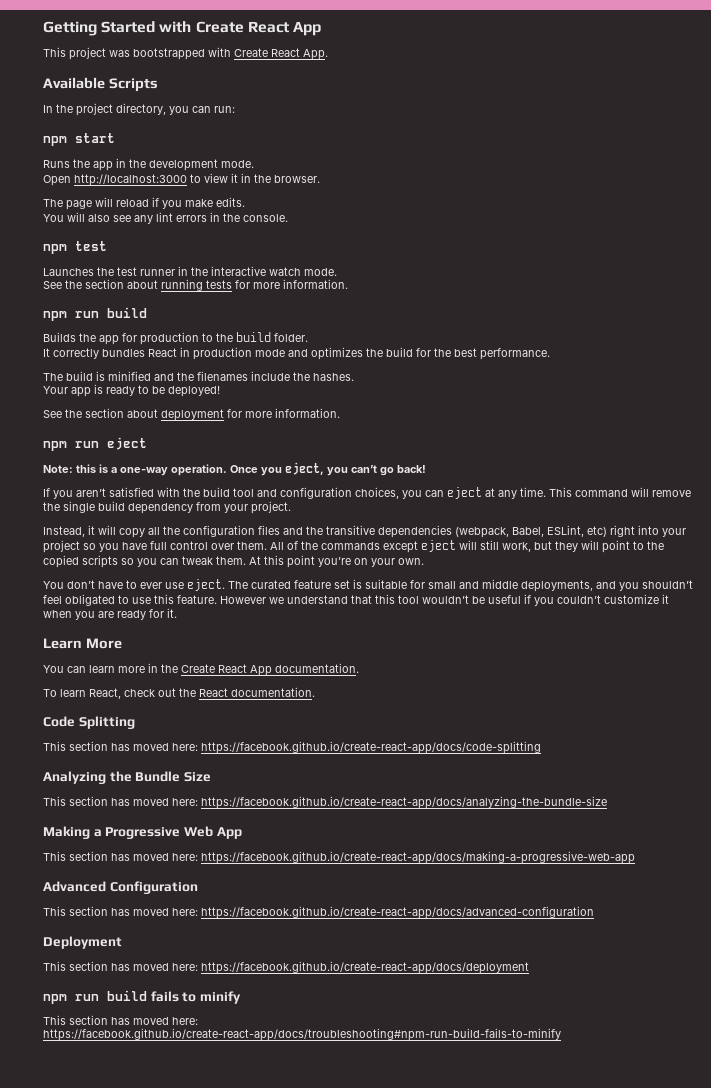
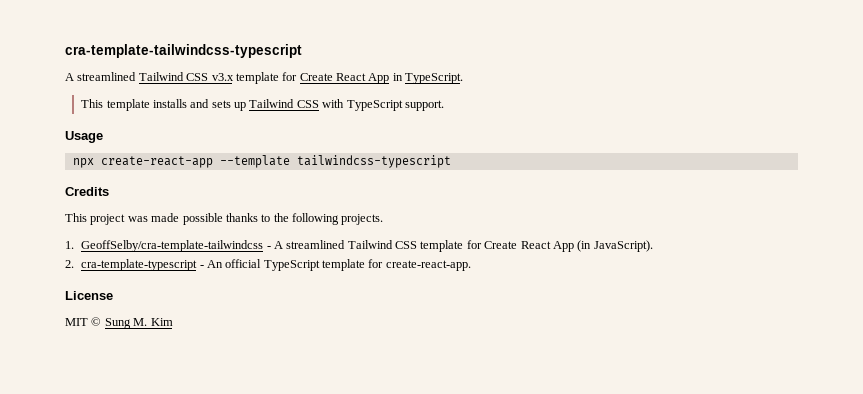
[43,21,321,36] [43,47,328,60] [43,77,158,92] [43,103,235,116] [43,133,115,146] [43,158,254,171] [43,173,320,186] [43,197,245,210] [43,212,288,224] [43,241,107,254] [43,266,337,276] [43,279,348,291] [43,307,147,321] [43,332,308,345] [43,347,550,360] [43,371,354,381] [43,384,220,397] [43,408,340,421] [43,437,147,451] [43,462,426,476] [43,487,691,499] [43,501,291,514] [43,525,686,538] [43,540,664,553] [43,555,424,568] [43,579,693,592] [43,594,669,606] [43,608,177,620] [43,638,122,649] [43,663,359,676] [43,687,315,699] [43,716,135,729] [43,741,541,754] [43,771,211,784] [43,796,607,809] [43,826,242,839] [43,851,635,864] [43,881,198,894] [43,906,594,919] [43,936,122,949] [43,961,529,974] [43,990,241,1004] [43,1015,198,1025] [43,1028,561,1041] Getting Started with Create React App // This project was bootstrapped with Create React App. // Available Scripts // In the project directory, you can run: // npm start // Runs the app in the development mode. // Open http://localhost:3000 to view it in the browser. // The page will reload if you make edits. // You will also see any lint errors in the console. // npm test // Launches the test runner in the interactive watch mode. // See the section about running tests for more information. // npm run build // Builds the app for production to the build folder. // It correctly bundles React in production mode and optimizes the build for the best performance. // The build is minified and the filenames include the hashes. // Your app is ready to be deployed! // See the section about deployment for more information. // npm run eject // Note: this is a one-way operation. Once you eject, you can’t go back! // If you aren’t satisfied with the build tool and configuration choices, you can eject at any time. This command will remove the single build dependency from your project. // Instead, it will copy all the configuration files and the transitive dependencies (webpack, Babel, ESLint, etc) right into your project so you have full control over them. All of the commands except eject will still work, but they will point to the copied scripts so you can tweak them. At this point you’re on your own. // You don’t have to ever use eject. The curated feature set is suitable for small and middle deployments, and you shouldn’t feel obligated to use this feature. However we understand that this tool wouldn’t be useful if you couldn’t customize it when you are ready for it. // Learn More // You can learn more in the Create React App documentation. // To learn React, check out the React documentation. // Code Splitting // This section has moved here: https://facebook.github.io/create-react-app/docs/code-splitting // Analyzing the Bundle Size // This section has moved here: https://facebook.github.io/create-react-app/docs/analyzing-the-bundle-size // Making a Progressive Web App // This section has moved here: https://facebook.github.io/create-react-app/docs/making-a-progressive-web-app // Advanced Configuration // This section has moved here: https://facebook.github.io/create-react-app/docs/advanced-configuration // Deployment // This section has moved here: https://facebook.github.io/create-react-app/docs/deployment // npm run build fails to minify // This section has moved here: https://facebook.github.io/create-react-app/docs/troubleshooting#npm-run-build-fails-to-minify -> [65,44,302,58] [65,72,464,84] [81,99,444,111] [65,131,103,143] [72,155,451,168] [65,187,109,196] [65,213,384,225] [65,240,653,252] [65,259,471,271] [65,291,113,300] [65,317,173,329] cra-template-tailwindcss-typescript // A streamlined Tailwind CSS v3.x template for Create React App in TypeScript. // This template installs and sets up Tailwind CSS with TypeScript support. // Usage // npx create-react-app --template tailwindcss-typescript // Credits // This project was made possible thanks to the following projects. // 1. GeoffSelby/cra-template-tailwindcss - A streamlined Tailwind CSS template for Create React App (in JavaScript). // 2. cra-template-typescript - An official TypeScript template for create-react-app. // License // MIT © Sung M. Kim

